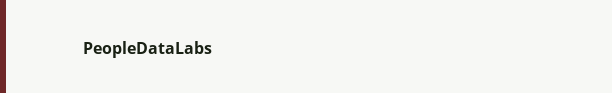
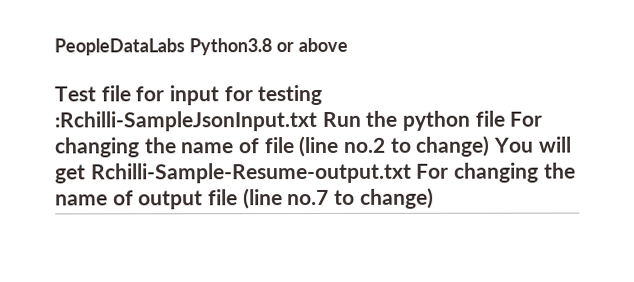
(212, 49) none -> [188,37,348,56] [54,84,323,106] [54,110,543,132] [54,135,572,158] [55,162,576,184] [55,187,434,210] Python3.8 or above // Test file for input for testing :Rchilli-SampleJsonInput.txt Run the python file For changing the name of file (line no.2 to change) You will get Rchilli-Sample-Resume-output.txt For changing the name of output file (line no.7 to change)

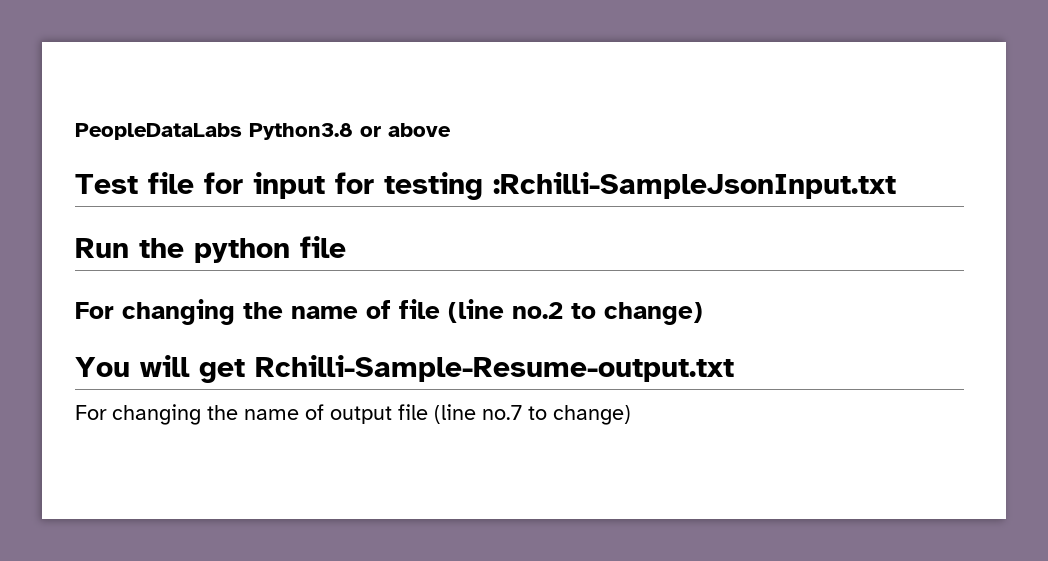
(317, 121) none -> (896, 185) //
(505, 118) none -> (346, 247) //
(491, 146) none -> (703, 313) //
(412, 173) none -> (734, 368) //

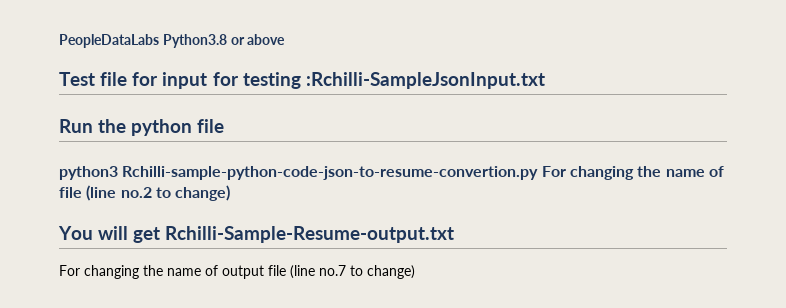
(346, 247) none -> [59,166,539,180] python3 Rchilli-sample-python-code-json-to-resume-convertion.py

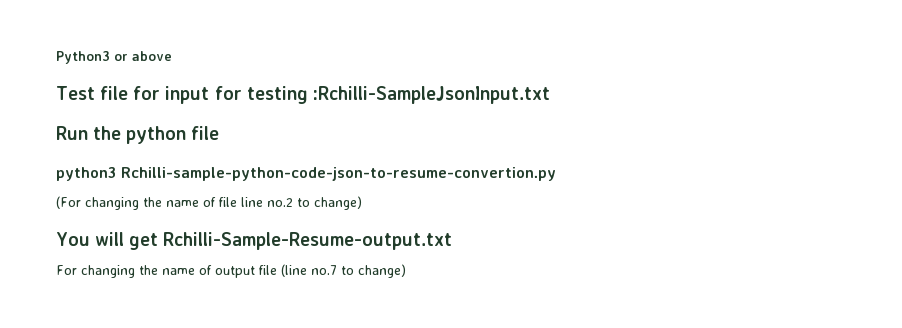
[59,34,227,48] PeopleDataLabs Python3.8 -> [56,51,110,64] Python3
[541,166,566,177] For -> [56,196,81,209] // (For
[86,185,117,201] (line -> [241,197,263,207] line

